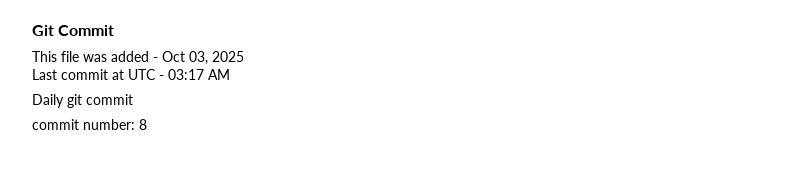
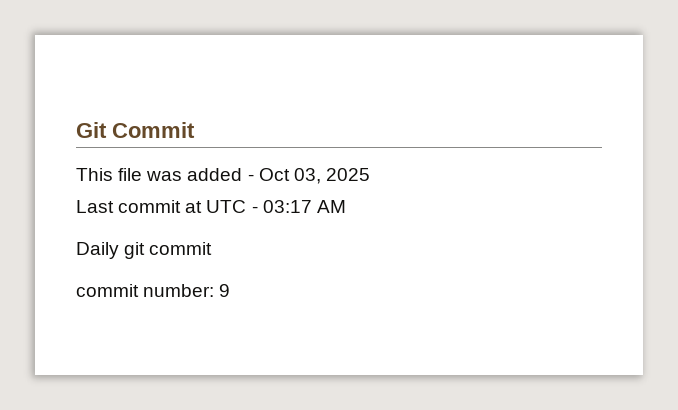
[139,119,147,130] 8 -> [219,284,231,297] 9

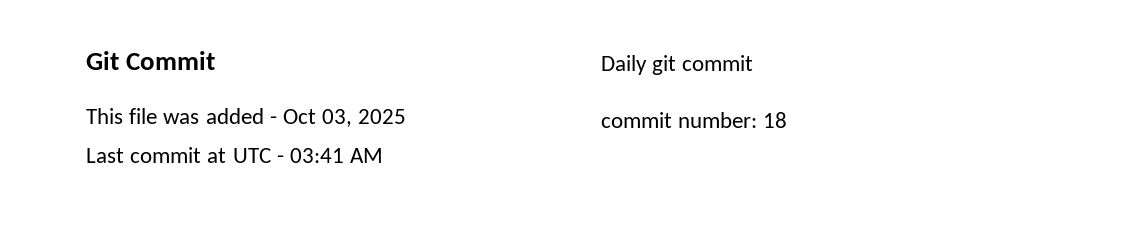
[262,200,312,213] 03:17 -> [290,148,345,163] 03:41
[219,284,231,297] 9 -> [763,112,788,128] 18

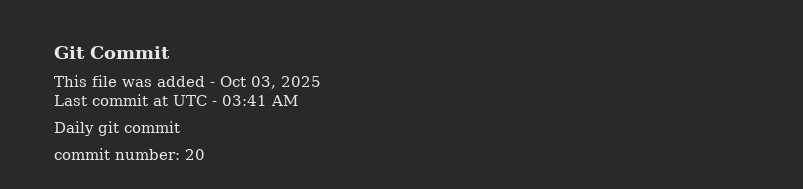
[763,112,788,128] 18 -> [185,149,205,160] 20

